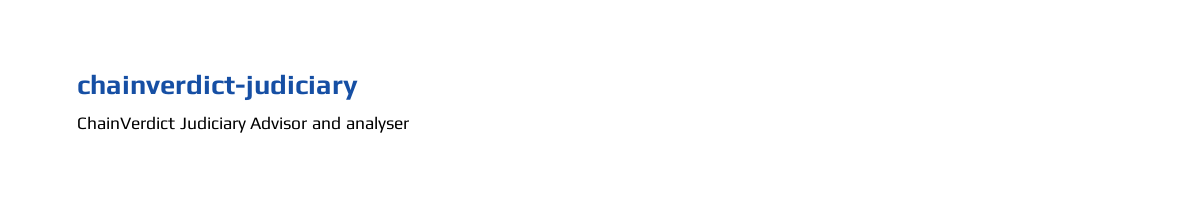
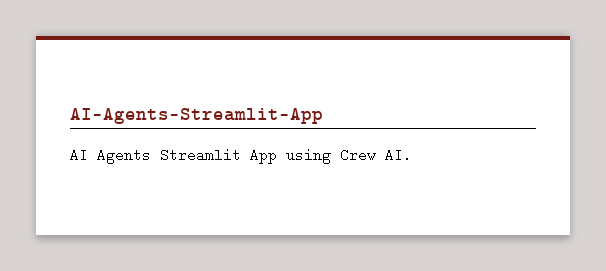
[77,74,358,101] [77,116,409,133] chainverdict-judiciary // ChainVerdict Judiciary Advisor and analyser -> [70,108,323,124] [70,148,412,164] AI-Agents-Streamlit-App // AI Agents Streamlit App using Crew AI.

